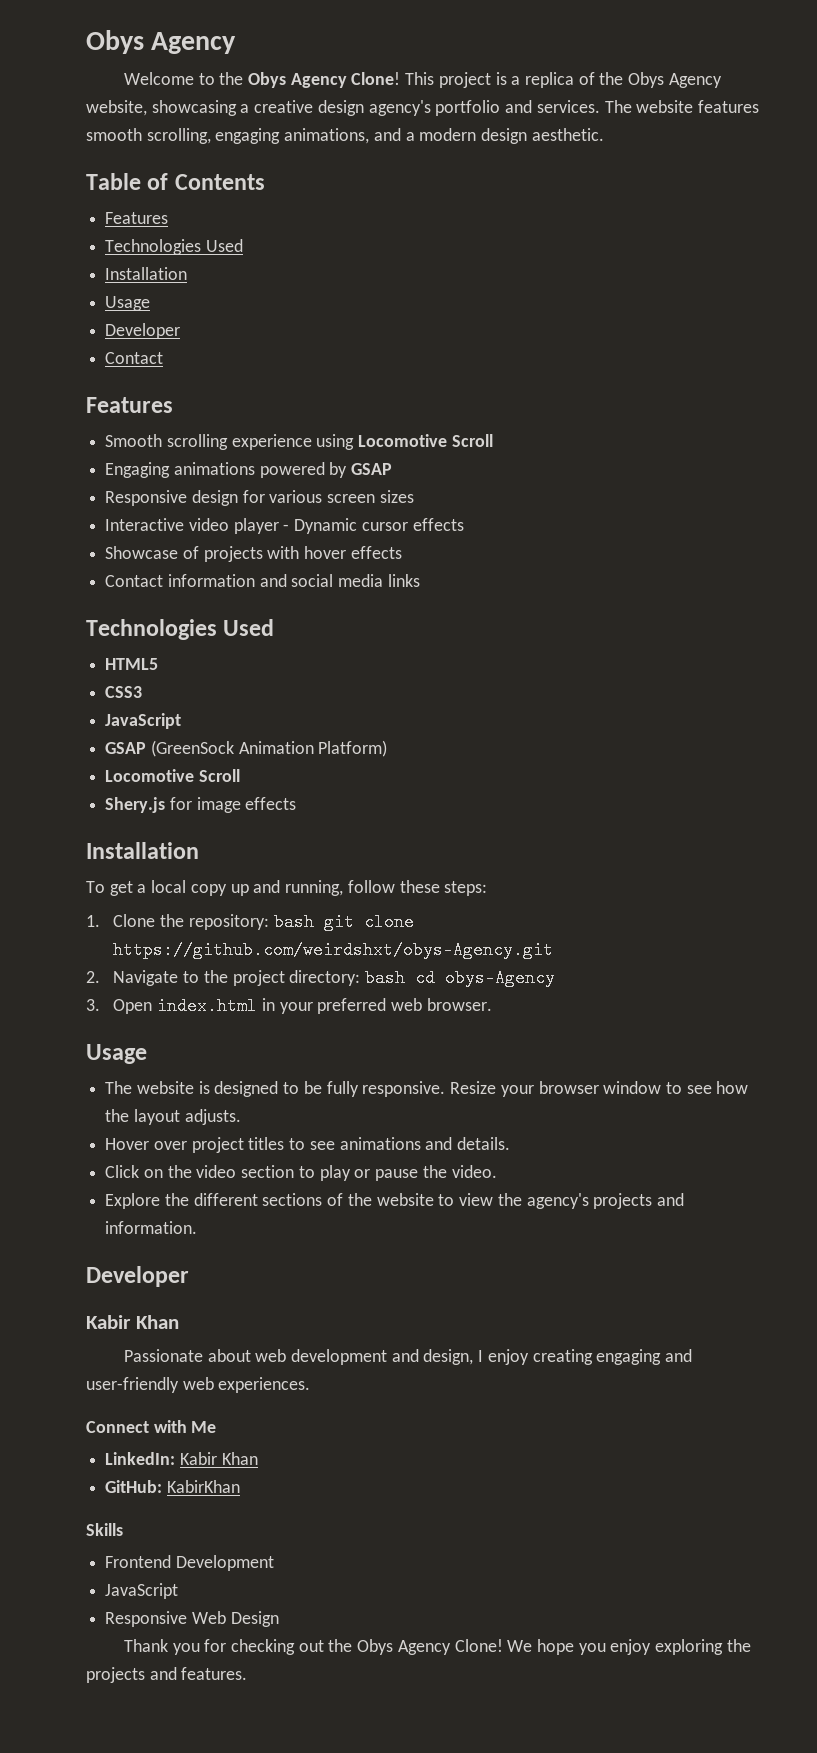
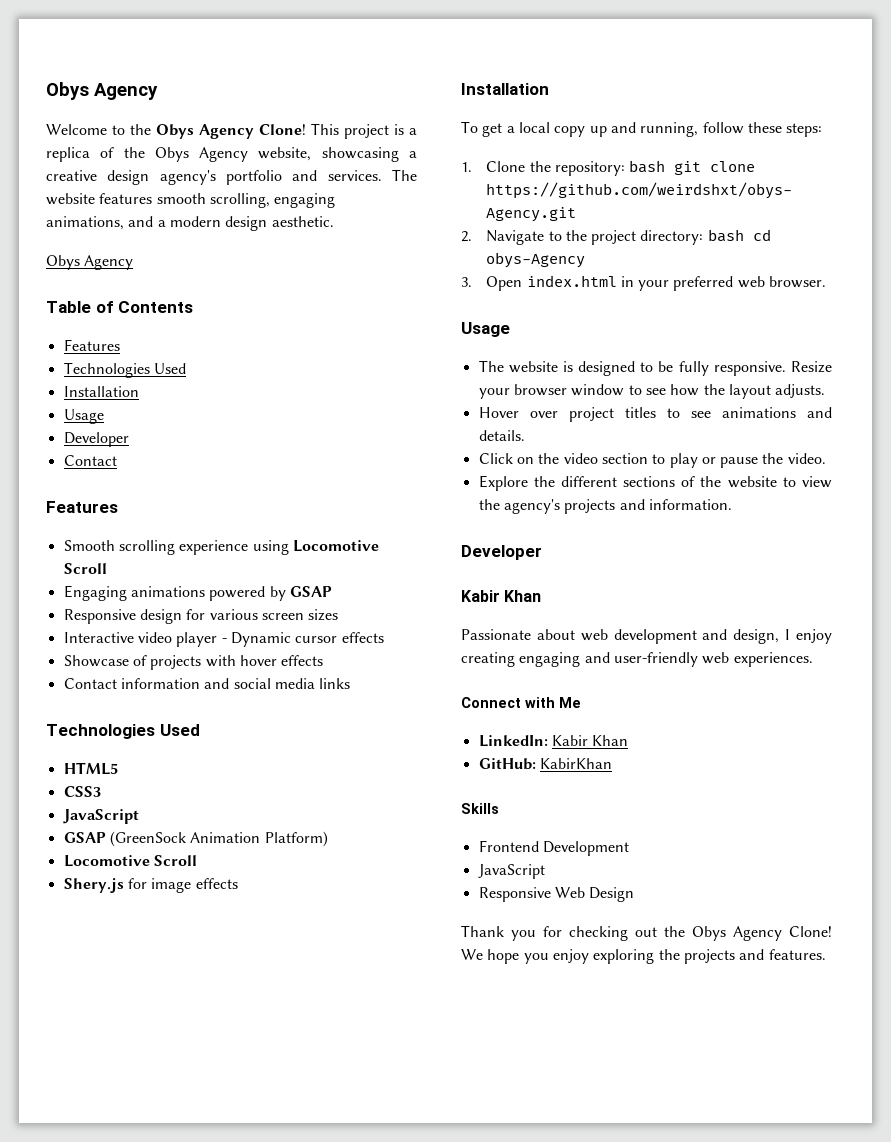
(604, 134) none -> [46,255,134,270] // Obys Agency

